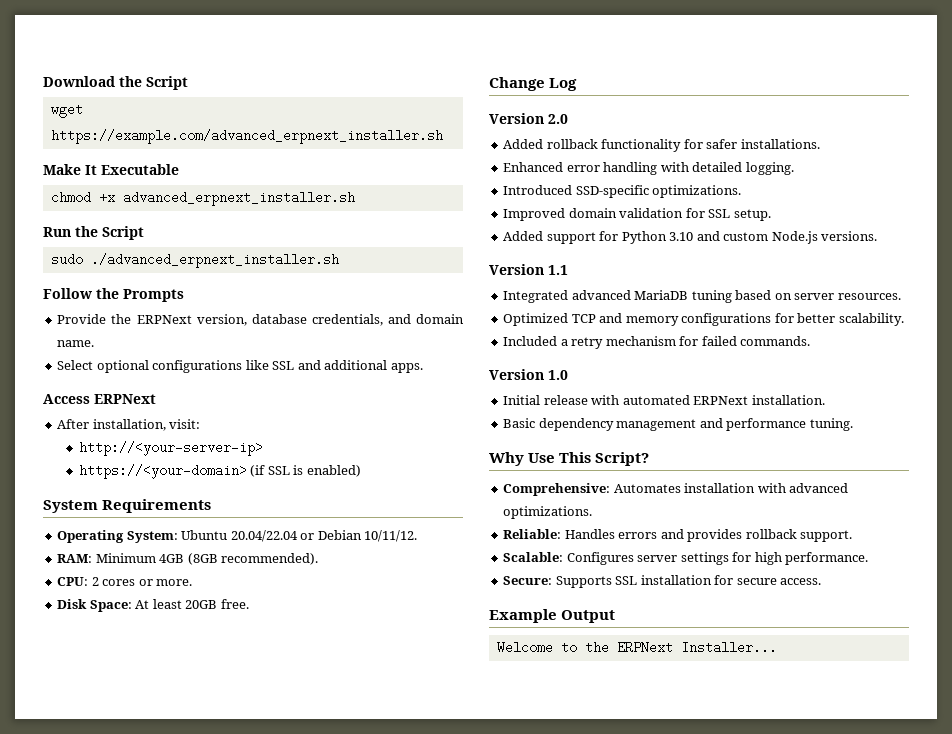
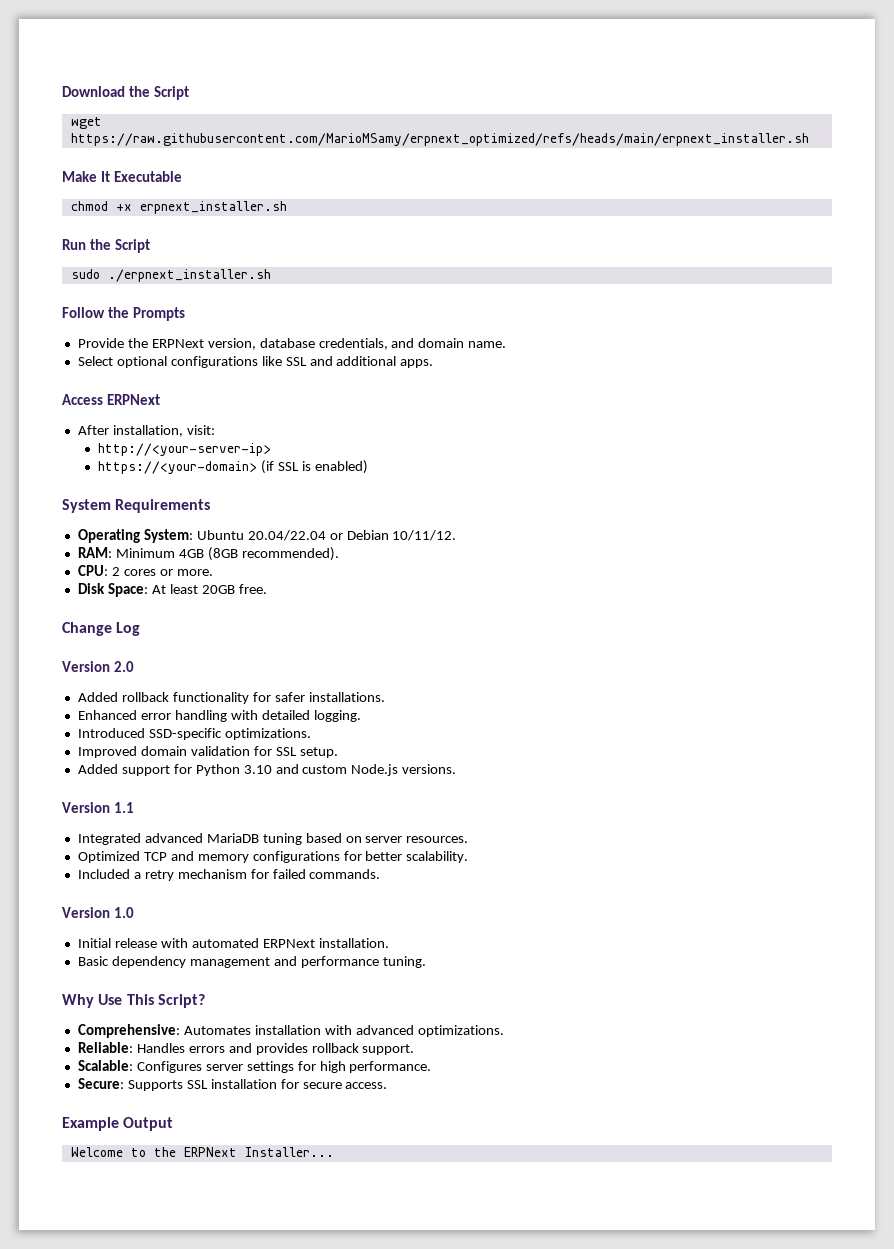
[50,129,443,144] https://example.com/advanced_erpnext_installer.sh -> [70,133,809,146] https://raw.githubusercontent.com/MarioMSamy/erpnext_optimized/refs/heads/main/erpnext_installer.sh
[122,191,355,206] advanced_erpnext_installer.sh -> [139,201,287,214] erpnext_installer.sh
[90,253,339,268] ./advanced_erpnext_installer.sh -> [107,269,271,282] ./erpnext_installer.sh

